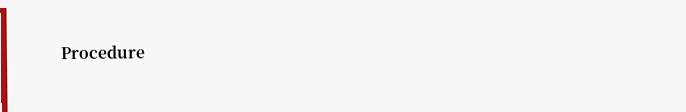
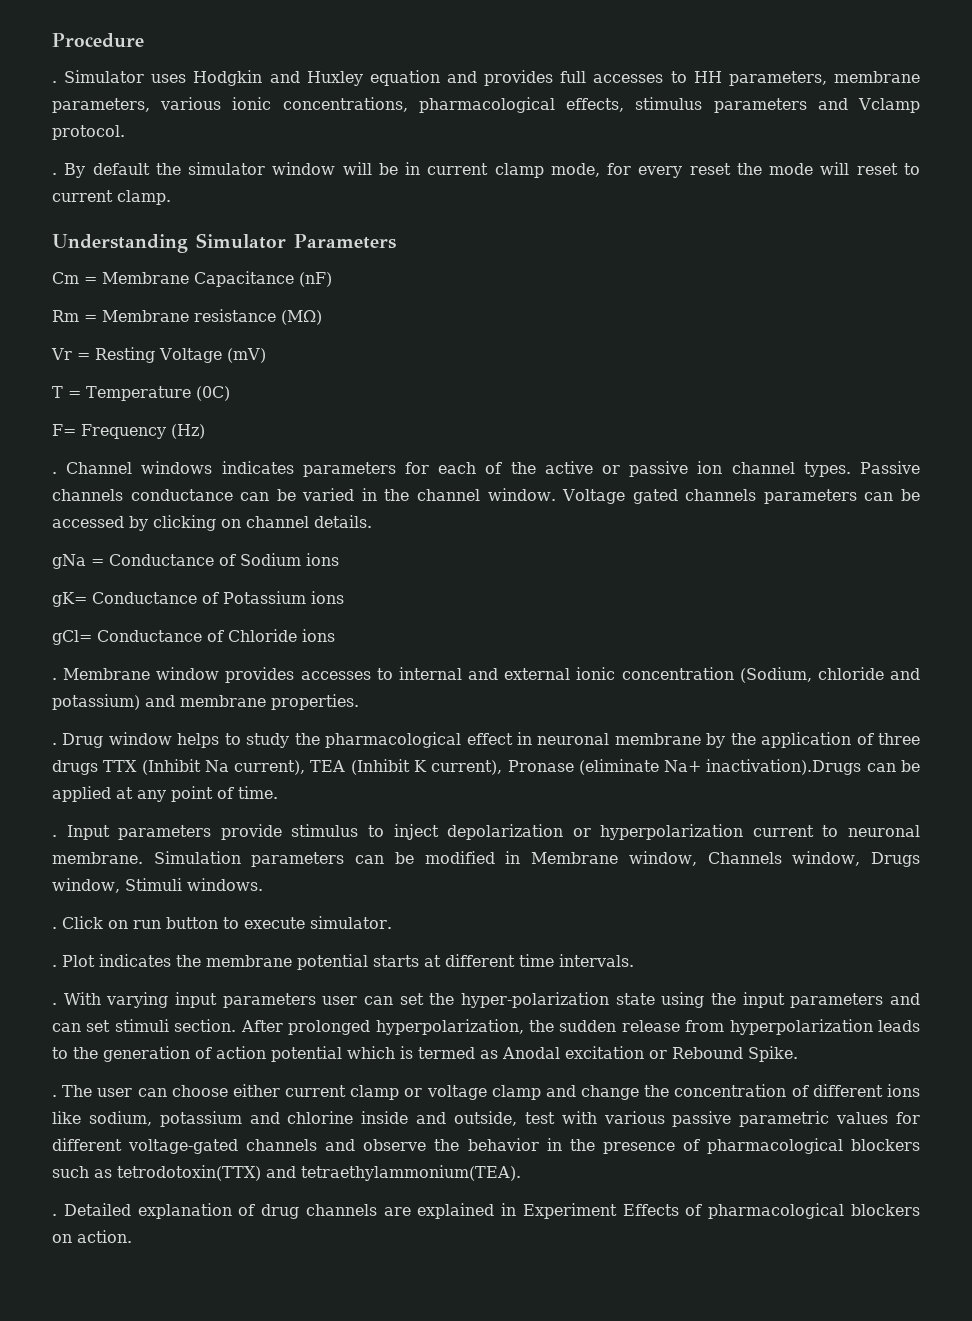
(146, 52) none -> [52,70,920,86] [52,97,920,113] [52,125,125,140] [52,162,921,178] [52,190,171,205] [52,233,396,253] [52,271,332,287] [52,309,322,325] [51,347,266,363] [52,386,230,401] [52,424,205,439] [52,461,921,477] [52,488,920,504] [52,515,372,531] [52,553,339,569] [52,591,344,607] [52,629,335,645] [52,667,921,683] [52,694,359,710] [52,732,920,748] [52,759,921,775] [52,786,278,802] [52,824,921,840] [52,851,920,867] [52,878,263,893] [52,916,392,929] [52,954,634,970] [52,992,920,1008] [52,1019,920,1035] [52,1046,798,1062] [52,1084,920,1100] [52,1111,920,1127] [52,1138,920,1154] [52,1165,521,1181] [52,1203,920,1219] [52,1230,132,1243] // . Simulator uses Hodgkin and Huxley equation and provides full accesses to HH parameters, membrane parameters, various ionic concentrations, pharmacological effects, stimulus parameters and Vclamp protocol. // . By default the simulator window will be in current clamp mode, for every reset the mode will reset to current clamp. // Understanding Simulator Parameters // Cm = Membrane Capacitance (nF) // Rm = Membrane resistance (MΩ) // Vr = Resting Voltage (mV) // T = Temperature (0C) // F= Frequency (Hz) // . Channel windows indicates parameters for each of the active or passive ion channel types. Passive channels conductance can be varied in the channel window. Voltage gated channels parameters can be accessed by clicking on channel details. // gNa = Conductance of Sodium ions // gK= Conductance of Potassium ions // gCl= Conductance of Chloride ions // . Membrane window provides accesses to internal and external ionic concentration (Sodium, chloride and potassium) and membrane properties. // . Drug window helps to study the pharmacological effect in neuronal membrane by the application of three drugs TTX (Inhibit Na current), TEA (Inhibit K current), Pronase (eliminate Na+ inactivation).Drugs can be applied at any point of time. // . Input parameters provide stimulus to inject depolarization or hyperpolarization current to neuronal membrane. Simulation parameters can be modified in Membrane window, Channels window, Drugs window, Stimuli windows. // . Click on run button to execute simulator. // . Plot indicates the membrane potential starts at different time intervals. // . With varying input parameters user can set the hyper-polarization state using the input parameters and can set stimuli section. After prolonged hyperpolarization, the sudden release from hyperpolarization leads to the generation of action potential which is termed as Anodal excitation or Rebound Spike. // . The user can choose either current clamp or voltage clamp and change the concentration of different ions like sodium, potassium and chlorine inside and outside, test with various passive parametric values for different voltage-gated channels and observe the behavior in the presence of pharmacological blockers such as tetrodotoxin(TTX) and tetraethylammonium(TEA). // . Detailed explanation of drug channels are explained in Experiment Effects of pharmacological blockers on action.

